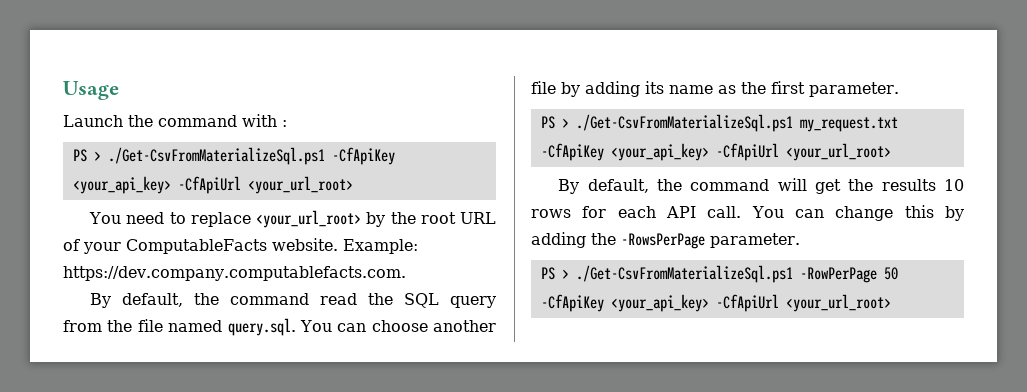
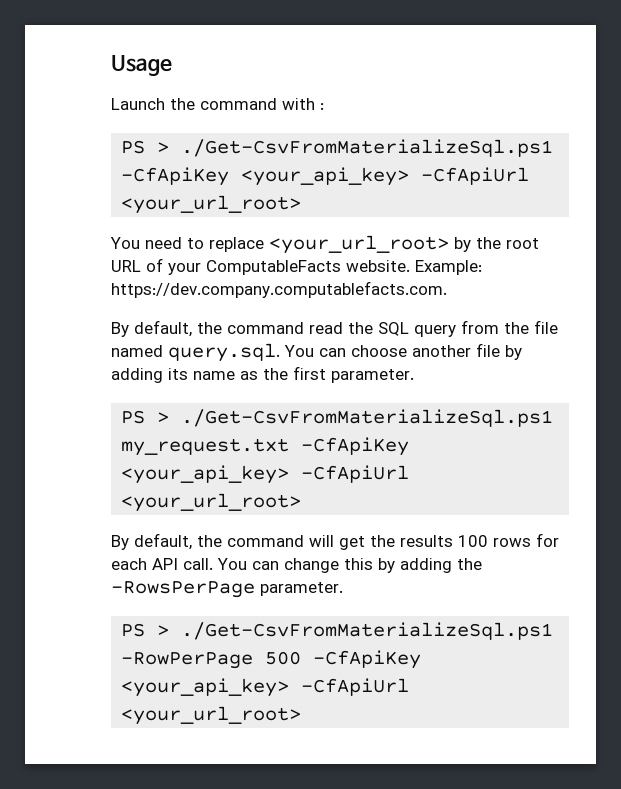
[944,179,965,191] 10 -> [458,535,488,547] 100
[883,267,898,280] 50 -> [265,651,302,665] 500

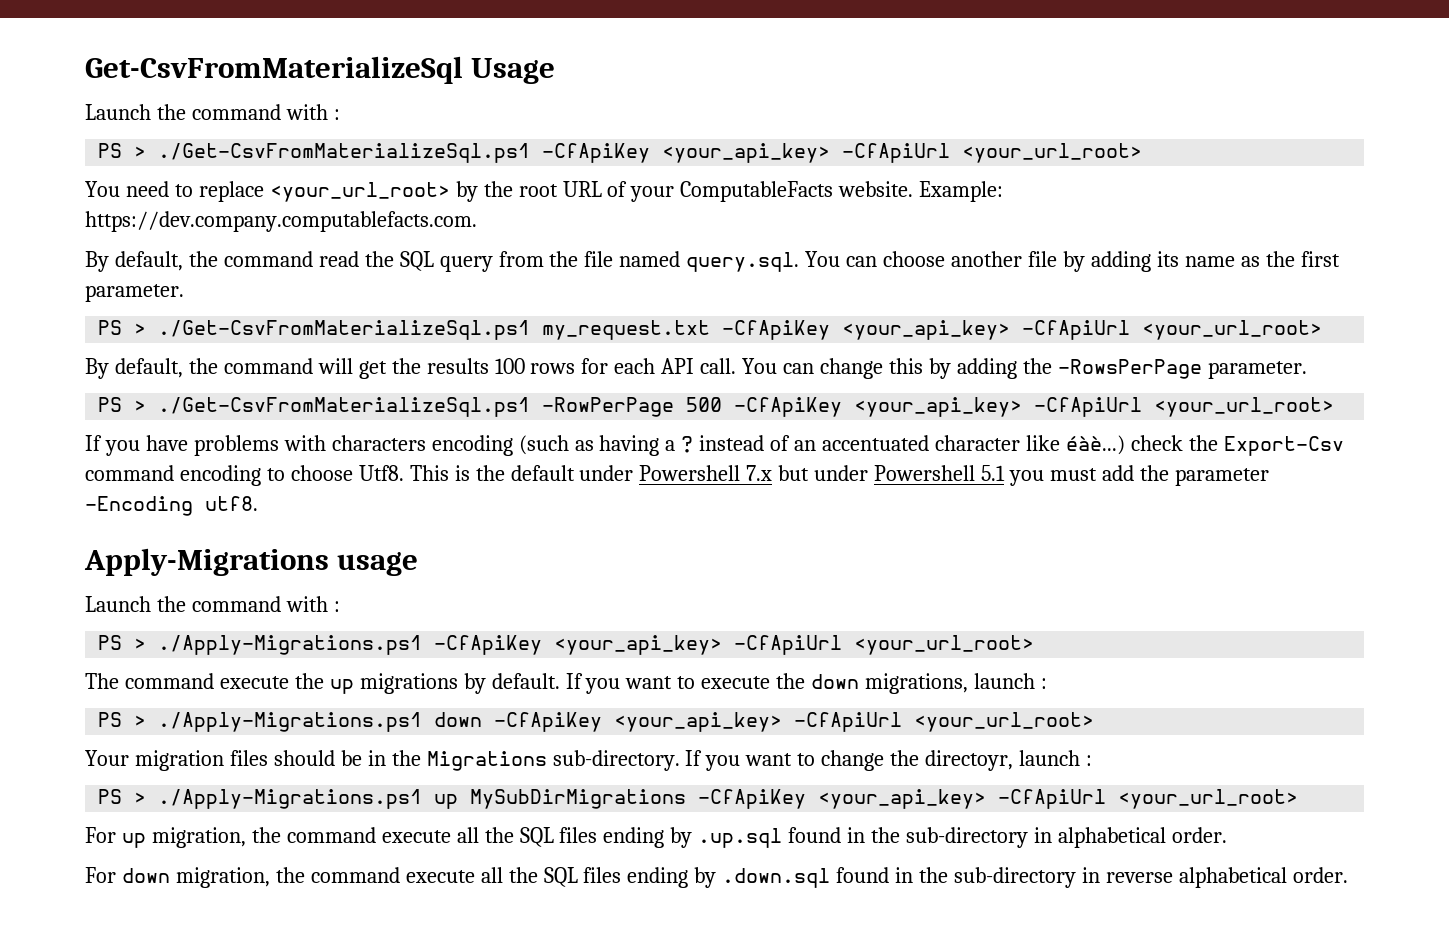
(111, 65) none -> [85,56,463,84] Get-CsvFromMaterializeSql
(302, 715) none -> [85,435,1344,456] [85,465,1269,486] [85,496,258,516] [84,548,419,576] [85,596,340,612] [98,635,1035,655] [85,673,1047,694] [98,712,1095,732] [85,750,1092,771] [98,789,1299,809] [85,827,1227,848] [85,867,1348,888] // If you have problems with characters encoding (such as having a ? instead of an accentuated character like éàè...) check the Export-Csv command encoding to choose Utf8. This is the default under Powershell 7.x but under Powershell 5.1 you must add the parameter -Encoding utf8. // Apply-Migrations usage // Launch the command with : // PS > ./Apply-Migrations.ps1 -CfApiKey <your_api_key> -CfApiUrl <your_url_root> // The command execute the up migrations by default. If you want to execute the down migrations, launch : // PS > ./Apply-Migrations.ps1 down -CfApiKey <your_api_key> -CfApiUrl <your_url_root> // Your migration files should be in the Migrations sub-directory. If you want to change the directoyr, launch : // PS > ./Apply-Migrations.ps1 up MySubDirMigrations -CfApiKey <your_api_key> -CfApiUrl <your_url_root> // For up migration, the command execute all the SQL files ending by .up.sql found in the sub-directory in alphabetical order. // For down migration, the command execute all the SQL files ending by .down.sql found in the sub-directory in reverse alphabetical order.

